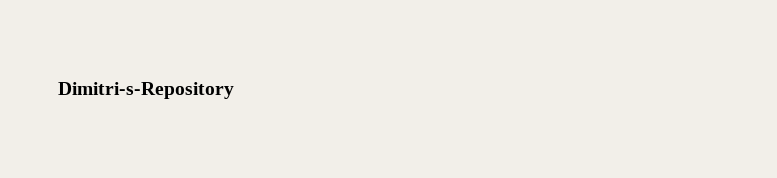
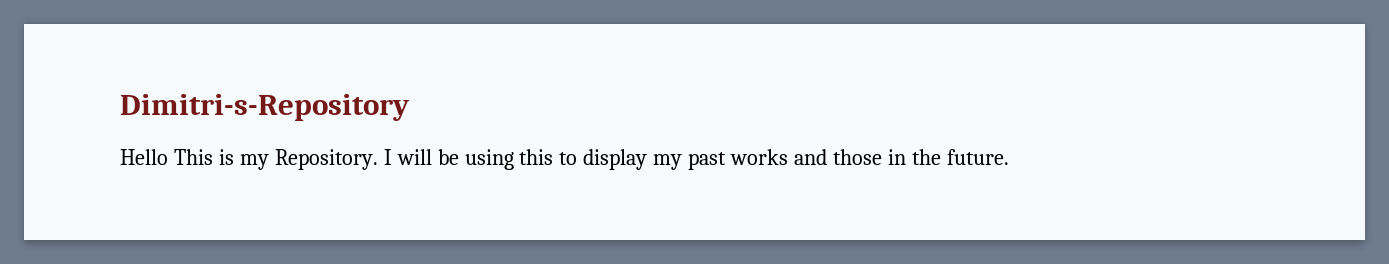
(234, 90) none -> [120,149,1009,170] // Hello This is my Repository. I will be using this to display my past works and those in the future.

